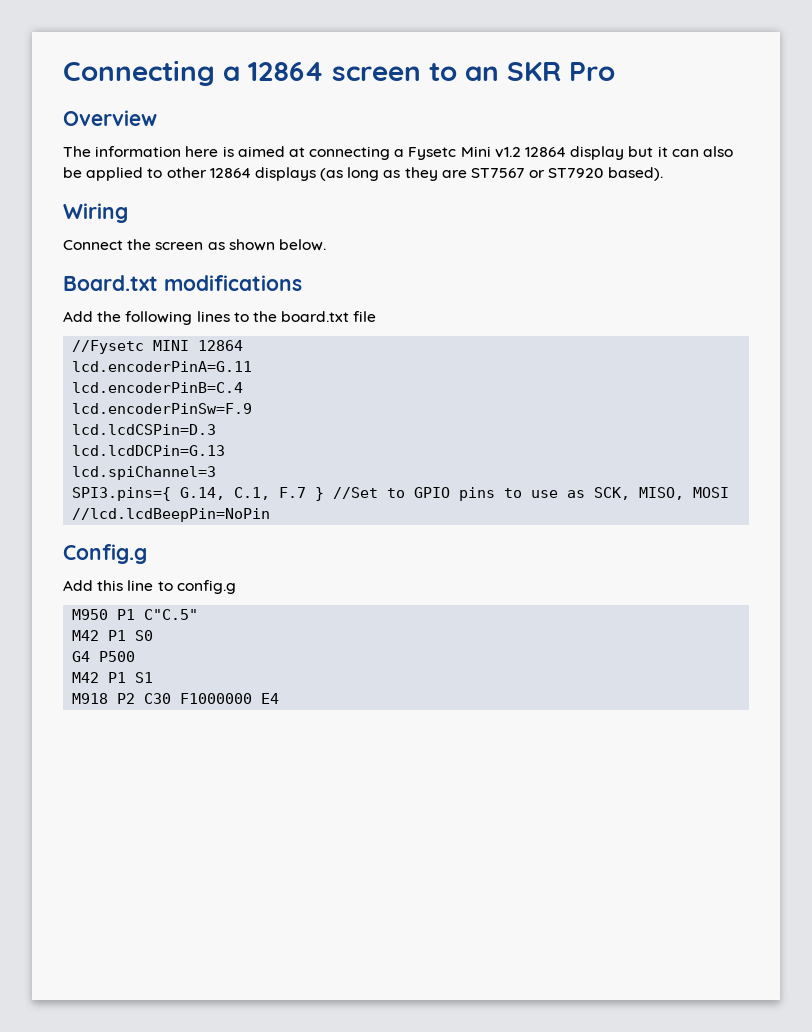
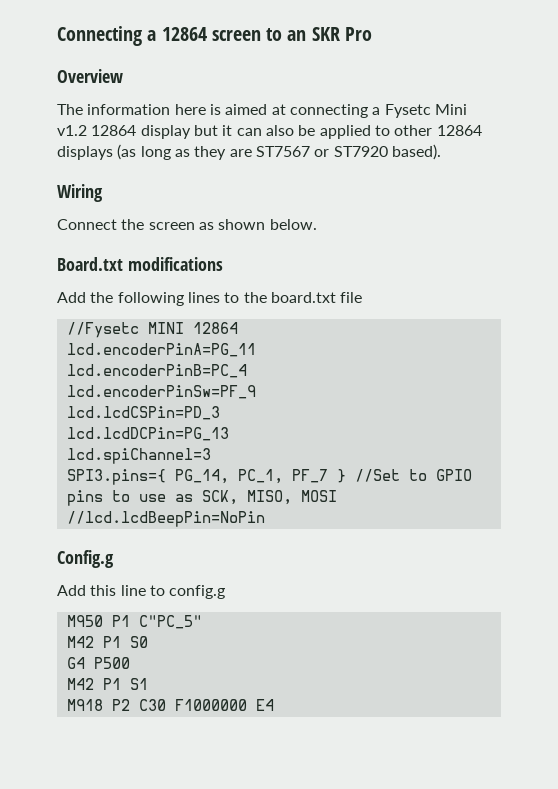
[72,361,253,372] [72,382,244,393] [72,403,253,414] [72,424,217,435] [72,445,226,456] lcd.encoderPinA=G.11 // lcd.encoderPinB=C.4 // lcd.encoderPinSw=F.9 // lcd.lcdCSPin=D.3 // lcd.lcdDCPin=G.13 -> [66,343,256,357] [66,364,247,378] [66,385,256,399] [66,406,220,420] [66,427,229,441] lcd.encoderPinA=PG_11 // lcd.encoderPinB=PC_4 // lcd.encoderPinSw=PF_9 // lcd.lcdCSPin=PD_3 // lcd.lcdDCPin=PG_13
[180,487,307,500] G.14, C.1, F.7 -> [174,469,328,484] PG_14, PC_1, PF_7
[144,609,199,620] C"C.5" -> [138,615,202,629] C"PC_5"

